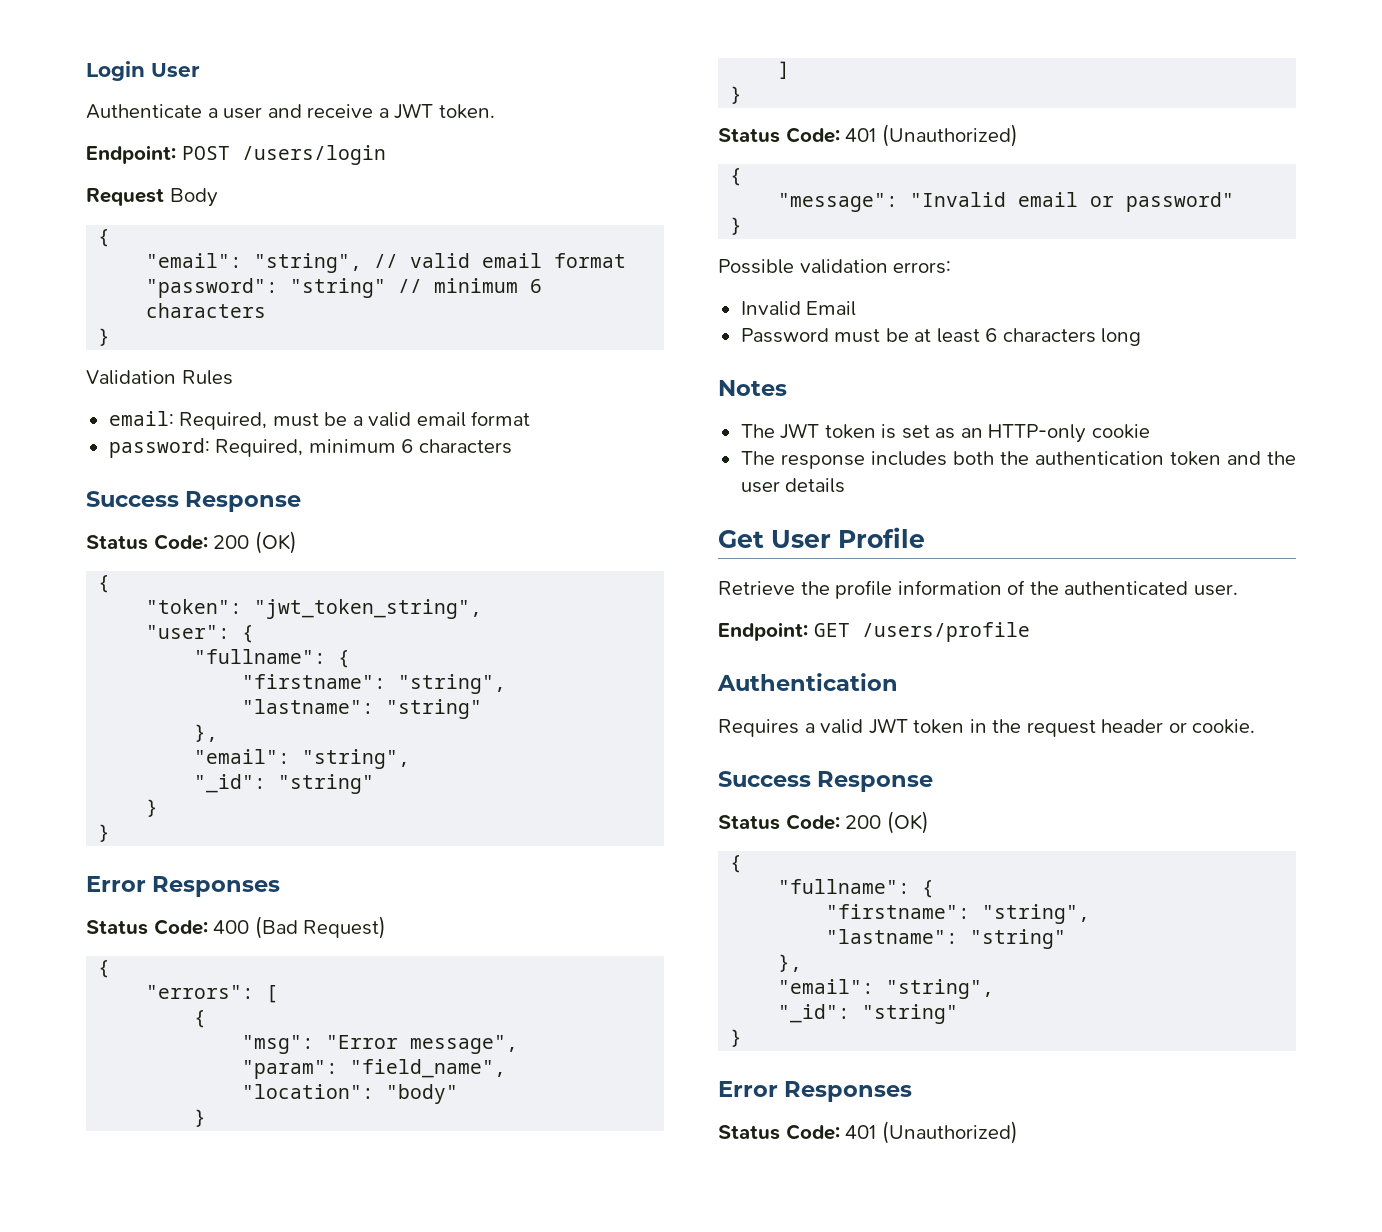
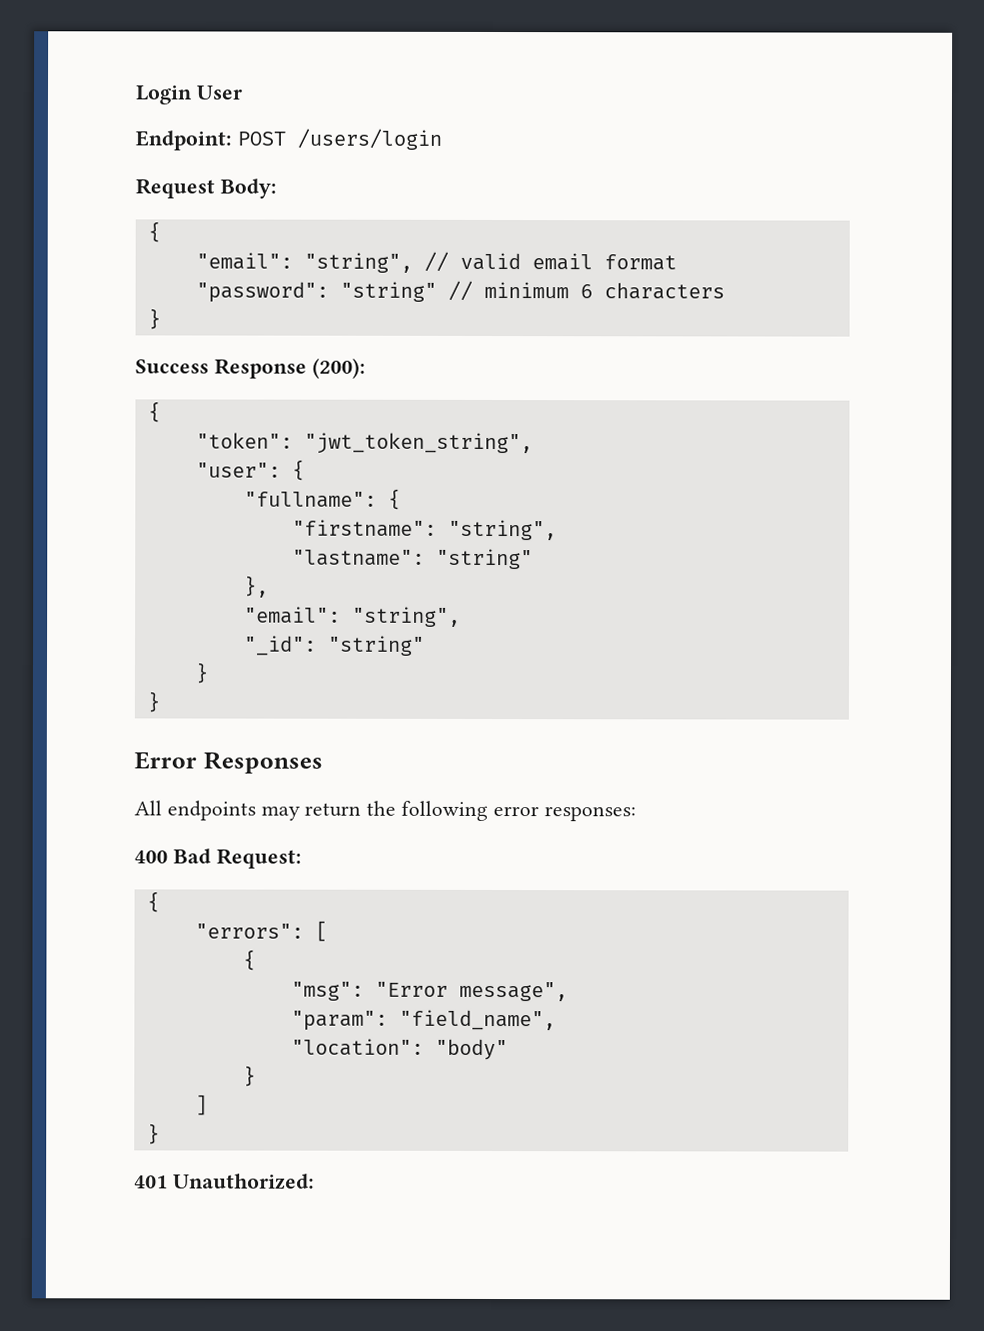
[86,103,495,119] // Authenticate a user and receive a JWT token. -> (243, 92) none
[169,188,218,207] Body -> [219,178,277,199] Body:
[86,370,233,385] [108,411,531,430] [108,438,512,458] [86,491,302,512] [86,531,297,554] Validation Rules // email: Required, must be a valid email format // password: Required, minimum 6 characters // Success Response // Status Code: 200 (OK) -> [135,357,366,379] Success Response (200):
[86,916,387,939] Status Code: 400 (Bad Request) -> [134,800,636,822] [134,848,302,869] All endpoints may return the following error responses: // 400 Bad Request:
[718,124,1018,147] [730,168,743,186] [778,192,1235,212] [730,217,743,235] [718,259,952,274] [740,301,857,316] [740,328,1142,346] [718,380,787,396] [740,423,1150,443] [740,451,1296,469] [740,478,846,493] [718,527,925,548] [718,580,1238,599] [718,622,1030,642] [717,673,898,691] [718,718,1256,737] [718,771,934,792] [718,811,929,834] [730,855,743,873] [778,879,935,898] [826,904,1091,924] [826,929,1067,949] [778,954,803,972] [778,979,995,999] [778,1004,959,1024] [730,1029,743,1047] [718,1081,913,1102] [718,1121,1018,1144] Status Code: 401 (Unauthorized) // { // "message": "Invalid email or password" // } // Possible validation errors: // Invalid Email // Password must be at least 6 characters long // Notes // The JWT token is set as an HTTP-only cookie // The response includes both the authentication token and the user details // Get User Profile // Retrieve the profile information of the authenticated user. // Endpoint: GET /users/profile // Authentication // Requires a valid JWT token in the request header or cookie. // Success Response // Status Code: 200 (OK) // { // "fullname": { // "firstname": "string", // "lastname": "string" // }, // "email": "string", // "_id": "string" // } // Error Responses // Status Code: 401 (Unauthorized) -> [134,1173,315,1190] 401 Unauthorized:

